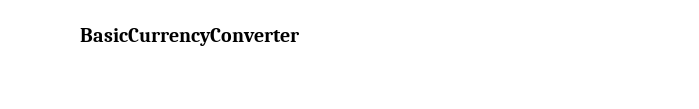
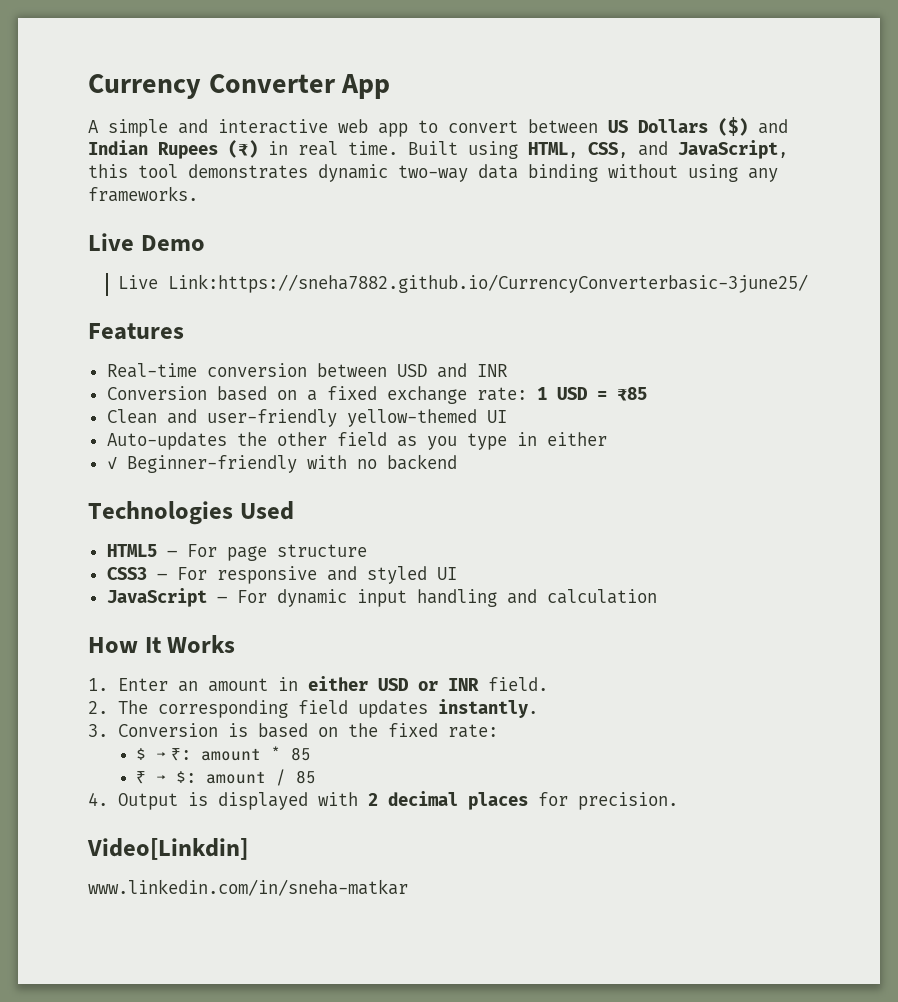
[80,28,300,46] BasicCurrencyConverter -> [88,74,391,99] [88,117,788,137] [88,140,788,159] [88,164,778,182] [88,186,198,202] [88,233,205,251] [117,274,808,293] [88,323,184,340] [106,363,507,378] [106,386,647,404] [106,409,507,427] [106,432,607,450] [106,454,457,473] [88,501,294,525] [106,544,367,561] [106,566,457,584] [106,588,657,607] [88,635,236,653] [88,676,548,692] [88,699,538,718] [88,723,498,738] [136,746,311,761] [136,769,317,786] [88,791,678,810] [87,838,248,860] [88,879,408,896] Currency Converter App // A simple and interactive web app to convert between US Dollars ($) and Indian Rupees (₹) in real time. Built using HTML, CSS, and JavaScript, this tool demonstrates dynamic two-way data binding without using any frameworks. // Live Demo // Live Link:https://sneha7882.github.io/CurrencyConverterbasic-3june25/ // Features // Real-time conversion between USD and INR // Conversion based on a fixed exchange rate: 1 USD = ₹85 // Clean and user-friendly yellow-themed UI // Auto-updates the other field as you type in either // ✓ Beginner-friendly with no backend // Technologies Used // HTML5 – For page structure // CSS3 – For responsive and styled UI // JavaScript – For dynamic input handling and calculation // How It Works // 1. Enter an amount in either USD or INR field. // 2. The corresponding field updates instantly. // 3. Conversion is based on the fixed rate: // $ → ₹: amount * 85 // ₹ → $: amount / 85 // 4. Output is displayed with 2 decimal places for precision. // Video[Linkdin] // www.linkedin.com/in/sneha-matkar

